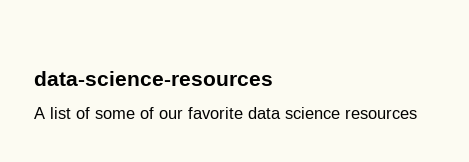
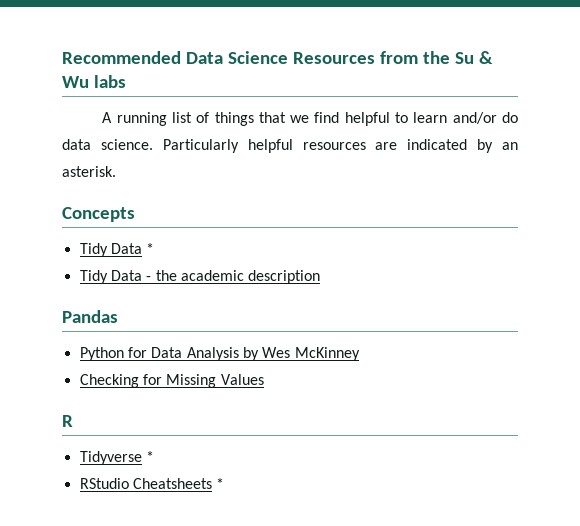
[34,71,273,86] data-science-resources -> [62,51,493,64] [62,75,126,88] Recommended Data Science Resources from the Su & Wu labs
(45, 113) none -> [116,112,167,126] running
[95,107,417,119] some of our favorite data science resources -> [214,112,518,126] [62,139,518,153] [62,166,116,177] [62,207,135,222] [79,243,155,257] [79,270,321,284] [62,310,118,323] [79,347,360,361] [79,374,264,388] [62,415,73,427] [79,451,154,465] [79,478,225,489] things that we find helpful to learn and/or do data science. Particularly helpful resources are indicated by an asterisk. // Concepts // Tidy Data * // Tidy Data - the academic description // Pandas // Python for Data Analysis by Wes McKinney // Checking for Missing Values // R // Tidyverse * // RStudio Cheatsheets *

